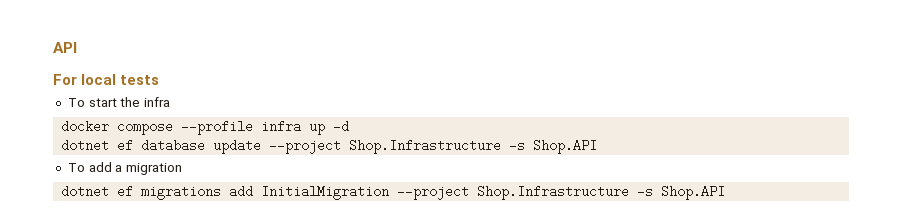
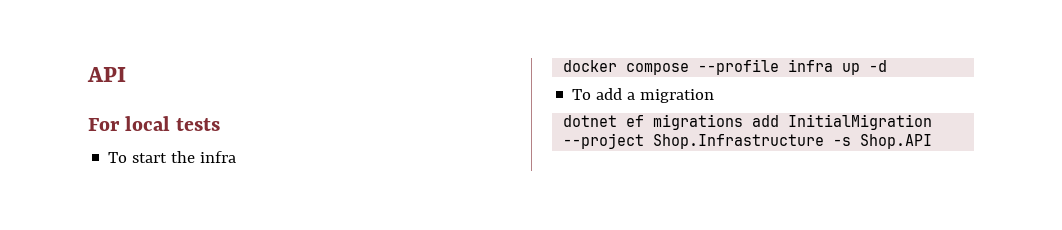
[61,139,598,154] // dotnet ef database update --project Shop.Infrastructure -s Shop.API -> (888, 66) none

